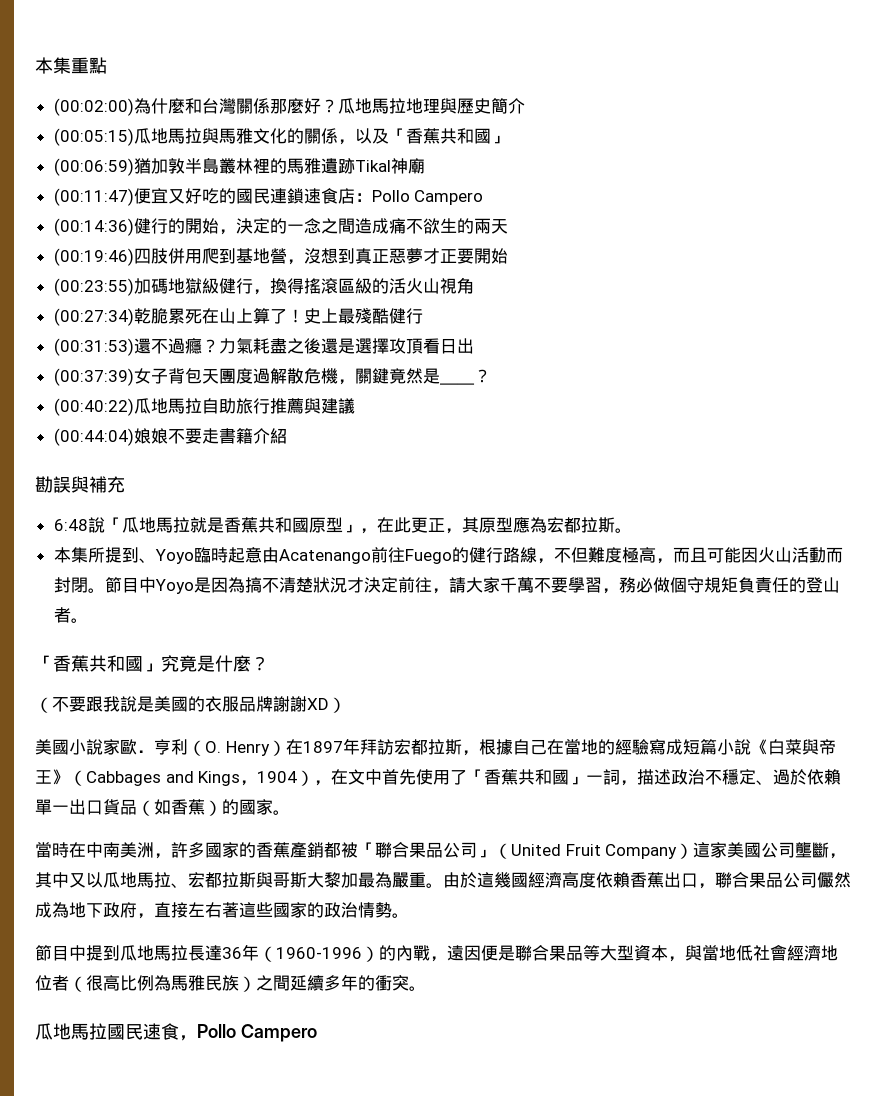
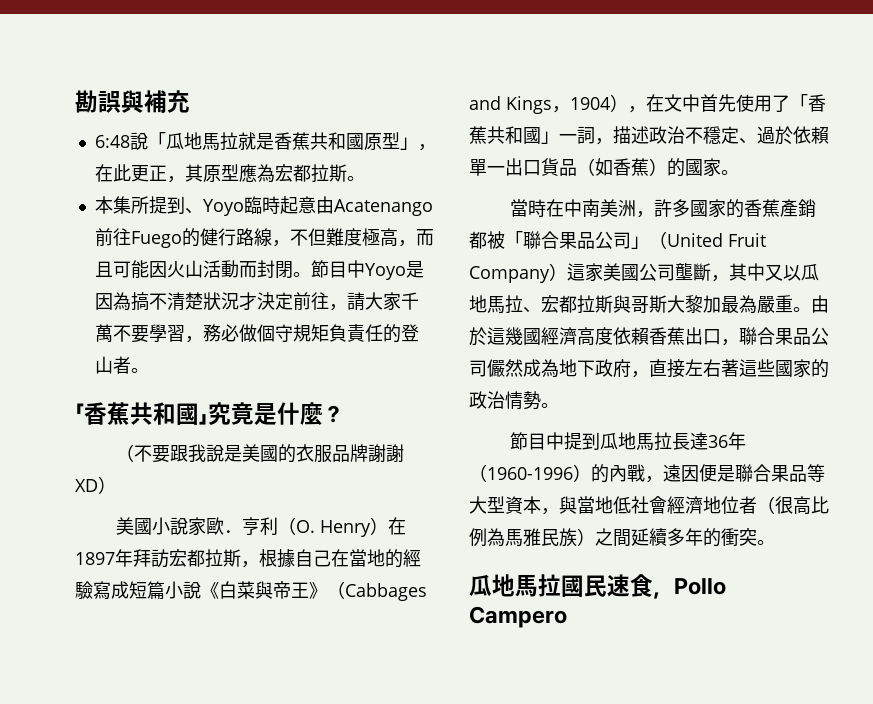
[35,57,107,74] [53,98,525,116] [53,128,508,146] [53,158,425,176] [53,188,484,206] [53,218,508,236] [53,248,508,266] [53,277,474,296] [53,307,423,326] [53,337,474,356] [53,368,491,386] [53,398,355,416] [53,428,287,446] 本集重點 // (00:02:00)為什麼和台灣關係那麼好？瓜地馬拉地理與歷史簡介 // (00:05:15)瓜地馬拉與馬雅文化的關係，以及「香蕉共和國」 // (00:06:59)猶加敦半島叢林裡的馬雅遺跡Tikal神廟 // (00:11:47)便宜又好吃的國民連鎖速食店：Pollo Campero // (00:14:36)健行的開始，決定的一念之間造成痛不欲生的兩天 // (00:19:46)四肢併用爬到基地營，沒想到真正惡夢才正要開始 // (00:23:55)加碼地獄級健行，換得搖滾區級的活火山視角 // (00:27:34)乾脆累死在山上算了！史上最殘酷健行 // (00:31:53)還不過癮？力氣耗盡之後還是選擇攻頂看日出 // (00:37:39)女子背包天團度過解散危機，關鍵竟然是＿＿？ // (00:40:22)瓜地馬拉自助旅行推薦與建議 // (00:44:04)娘娘不要走書籍介紹 // -> (75, 101) none

